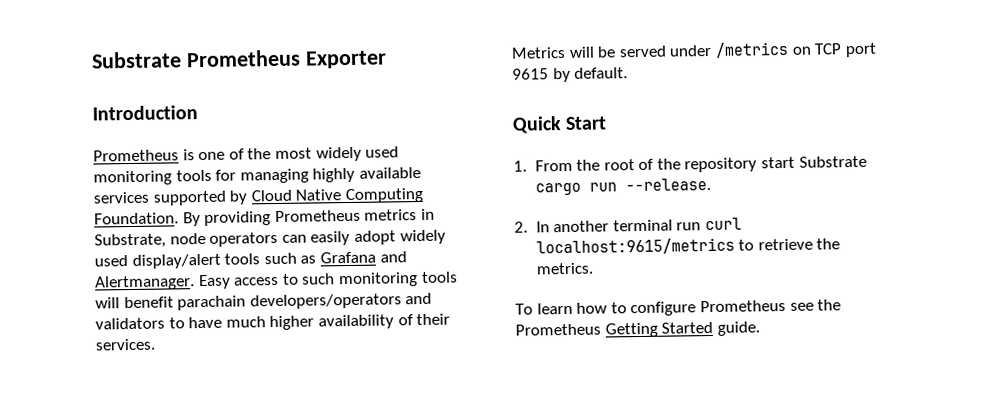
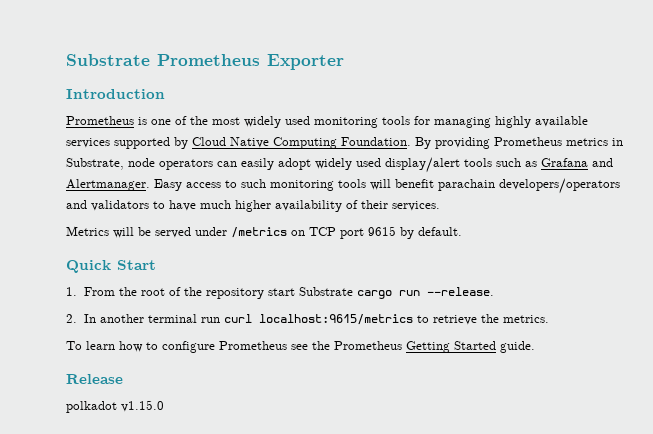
(760, 328) none -> [66,374,123,384] [66,400,164,413] // Release // polkadot v1.15.0

